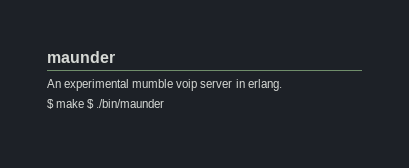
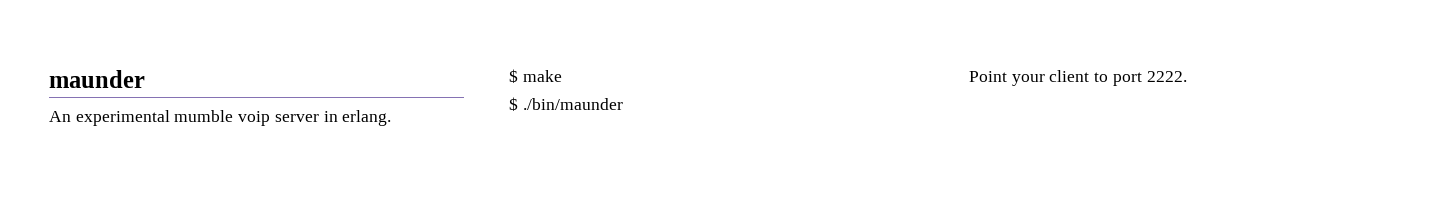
(85, 103) none -> (562, 76) //
(165, 103) none -> [969,70,1187,86] // Point your client to port 2222.

